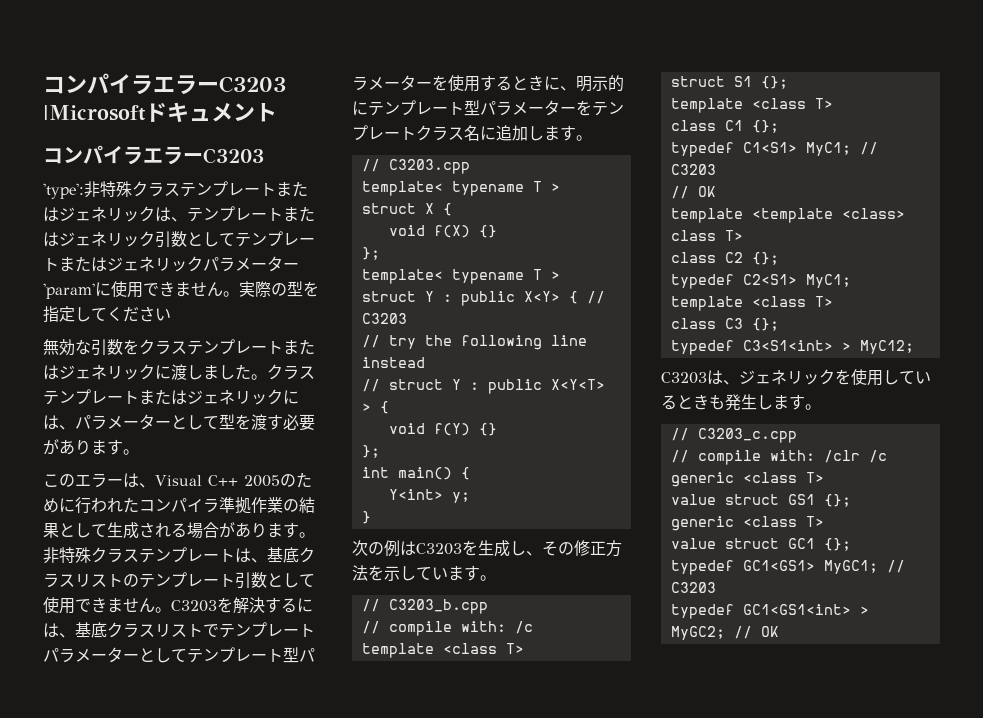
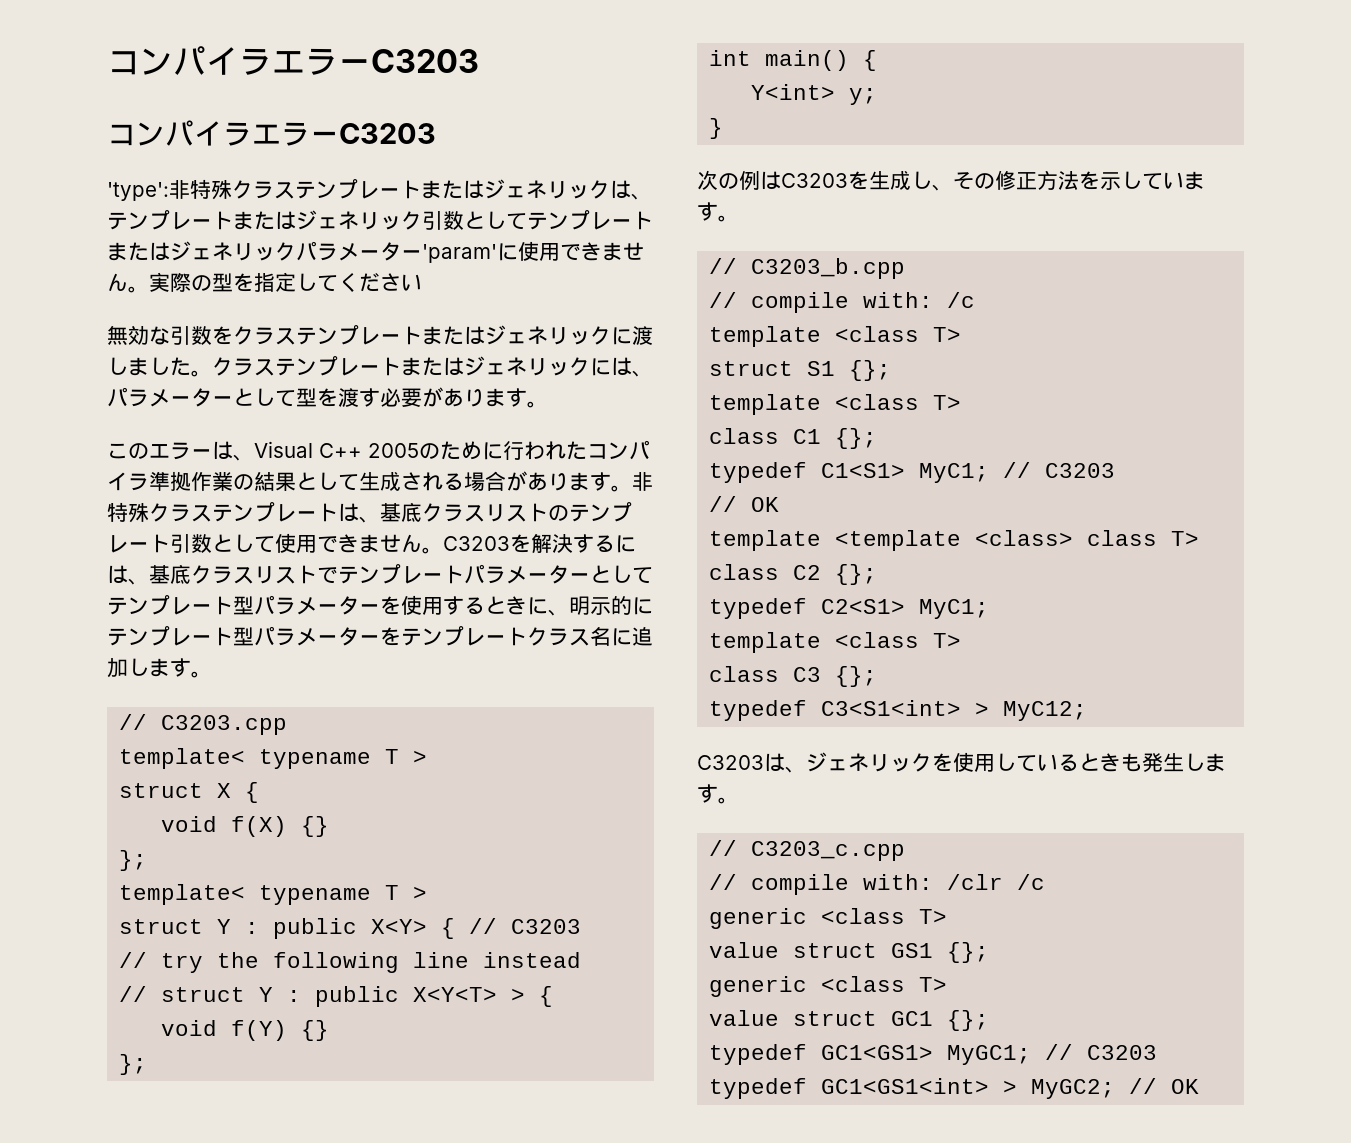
[43,73,286,95] [43,102,277,122] コンパイラエラーC3203 |Microsoftドキュメント -> [107,46,479,75] コンパイラエラーC3203

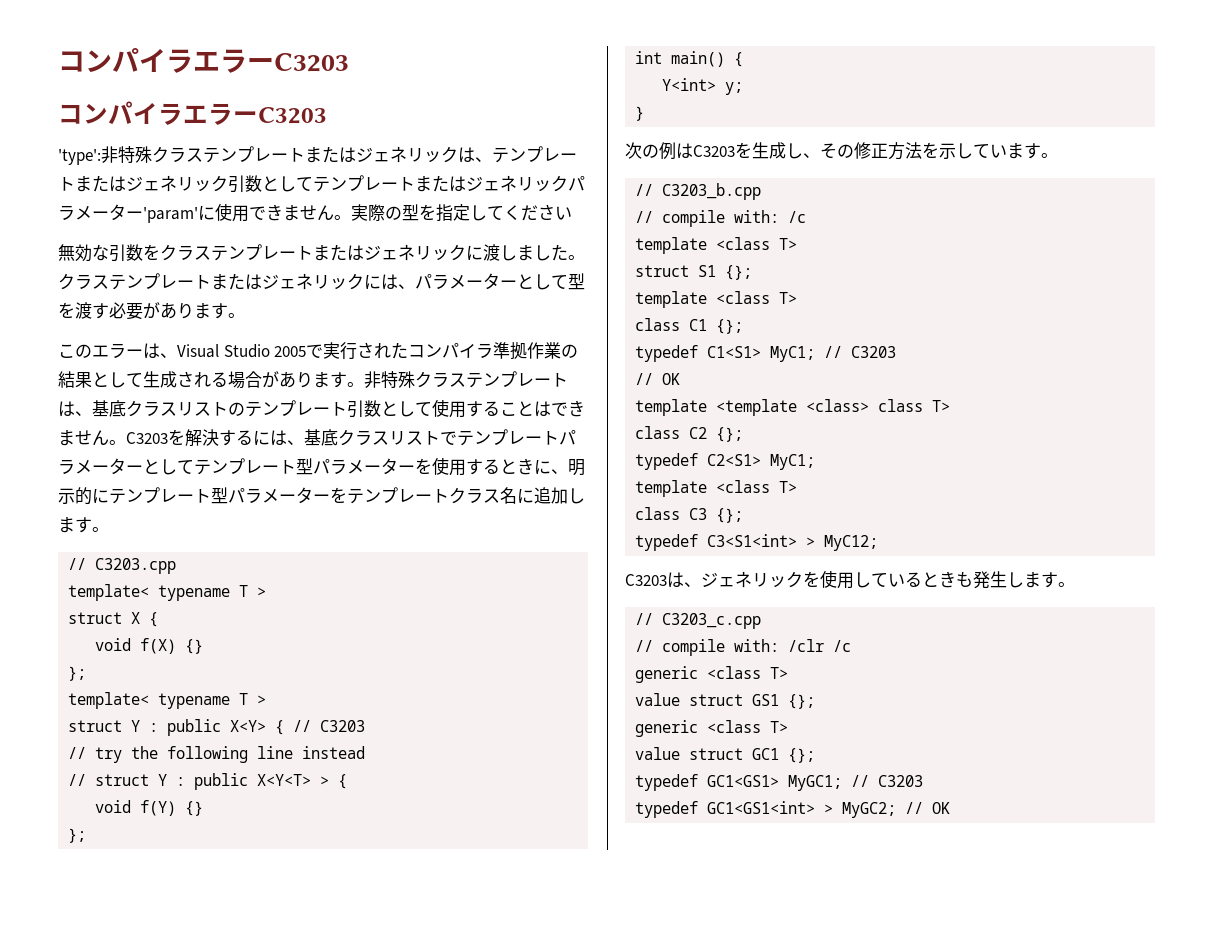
[319,441,545,460] C++ 2005のために行わ -> [223,342,375,360] Studio 2005で実行さ
(317, 544) none -> [466,401,551,417] することは

